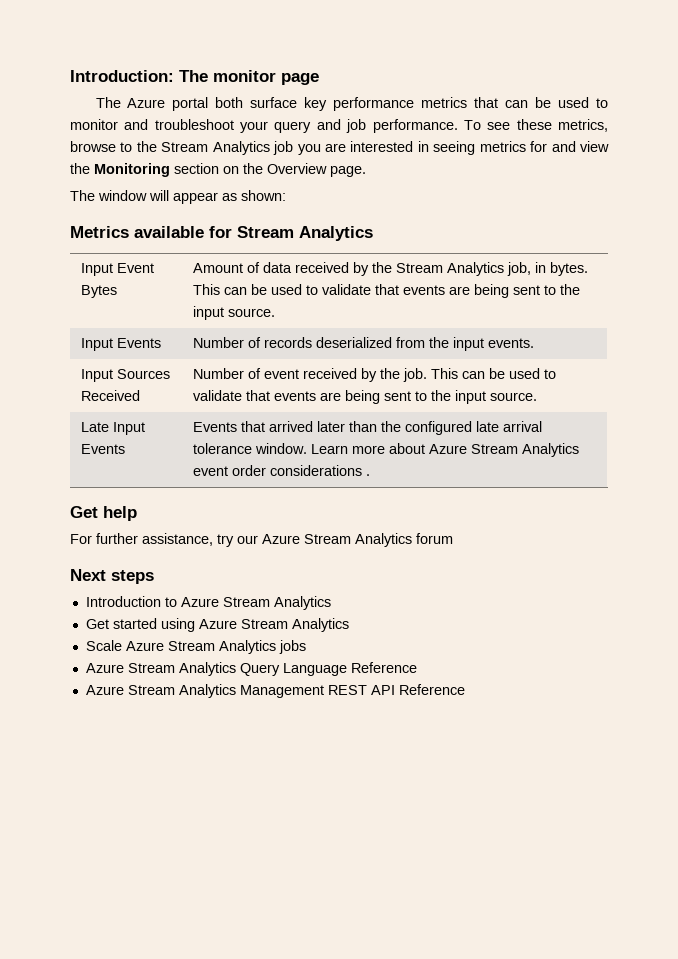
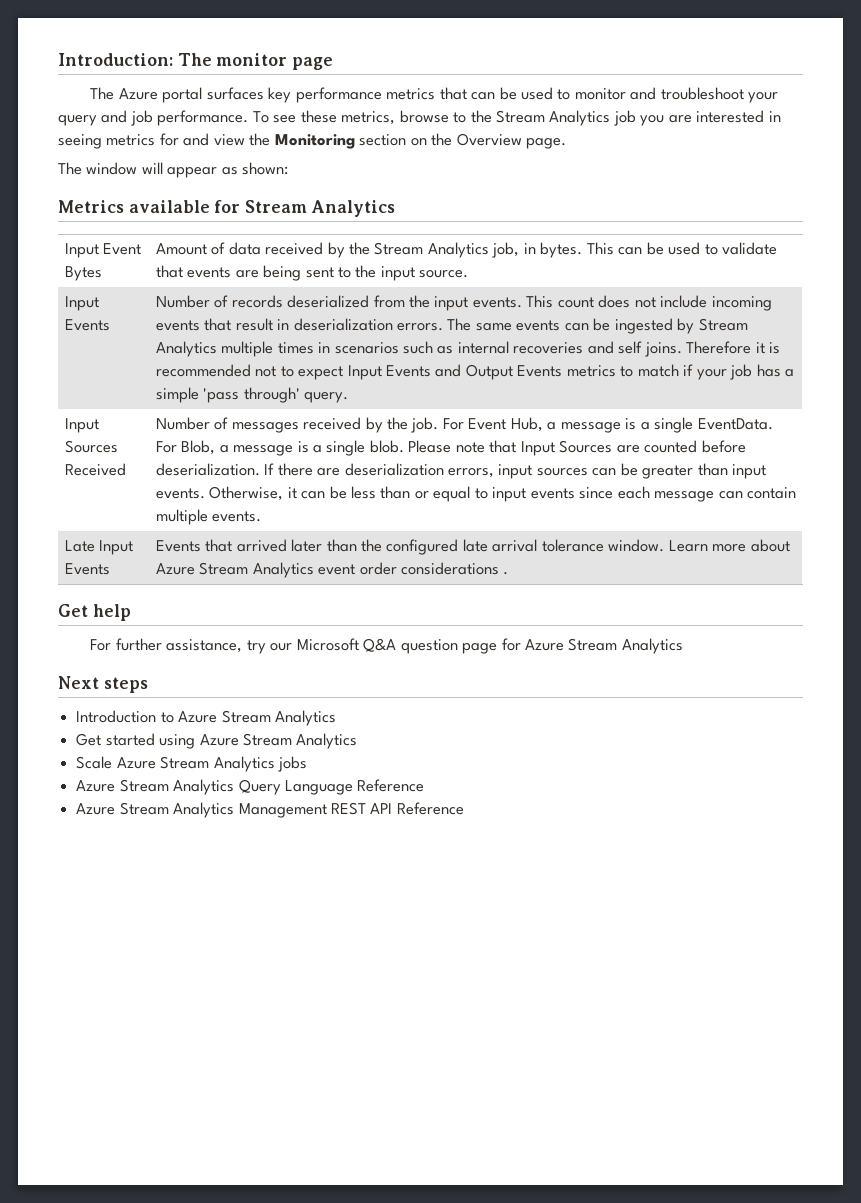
[215,97,298,108] both surface -> [206,87,264,100] surfaces
(534, 343) none -> [526,295,772,311] [155,318,748,334] [155,341,781,357] [155,364,795,380] [155,387,349,403] This count does not include incoming events that result in deserialization errors. The same events can be ingested by Stream Analytics multiple times in scenarios such as internal recoveries and self joins. Therefore it is recommended not to expect Input Events and Output Events metrics to match if your job has a simple 'pass through' query.
[263,369,299,379] event -> [231,422,299,433] messages
[430,368,556,379] [192,390,537,404] This can be used to validate that events are being sent to the input source. -> [442,417,773,433] [155,440,746,456] [155,463,767,479] [155,486,797,502] [155,509,262,525] For Event Hub, a message is a single EventData. For Blob, a message is a single blob. Please note that Input Sources are counted before deserialization. If there are deserialization errors, input sources can be greater than input events. Otherwise, it can be less than or equal to input events since each message can contain multiple events.
[262,533,453,547] Azure Stream Analytics forum -> [296,638,683,654] Microsoft Q&A question page for Azure Stream Analytics

